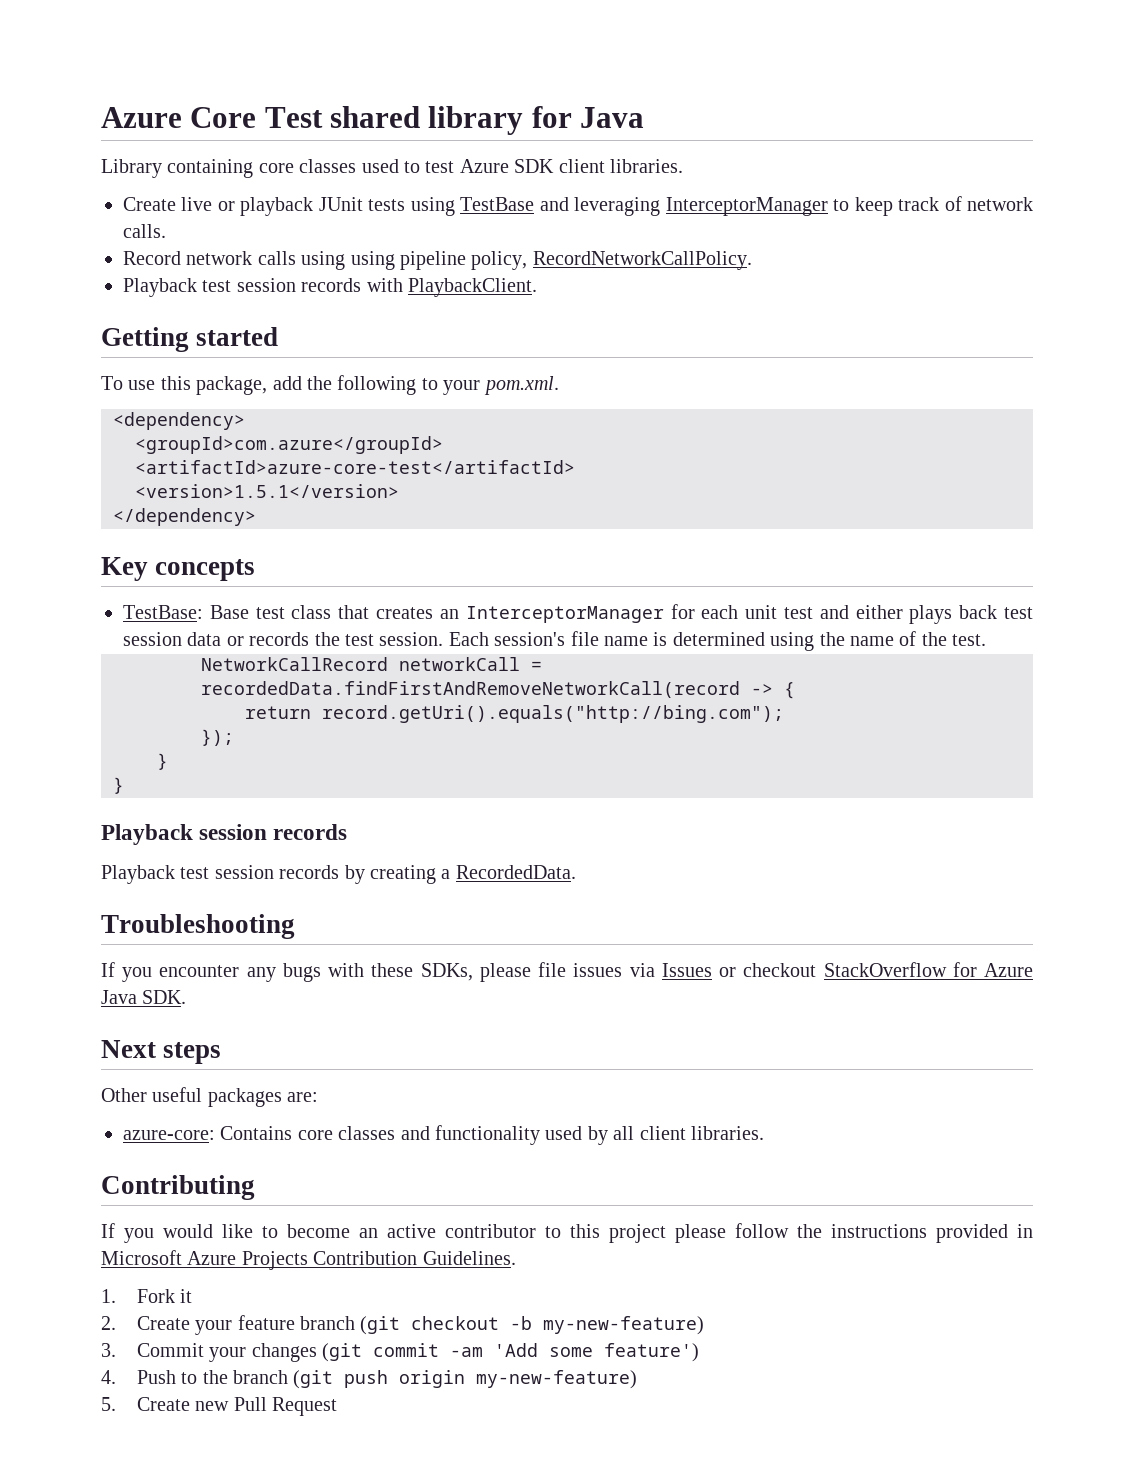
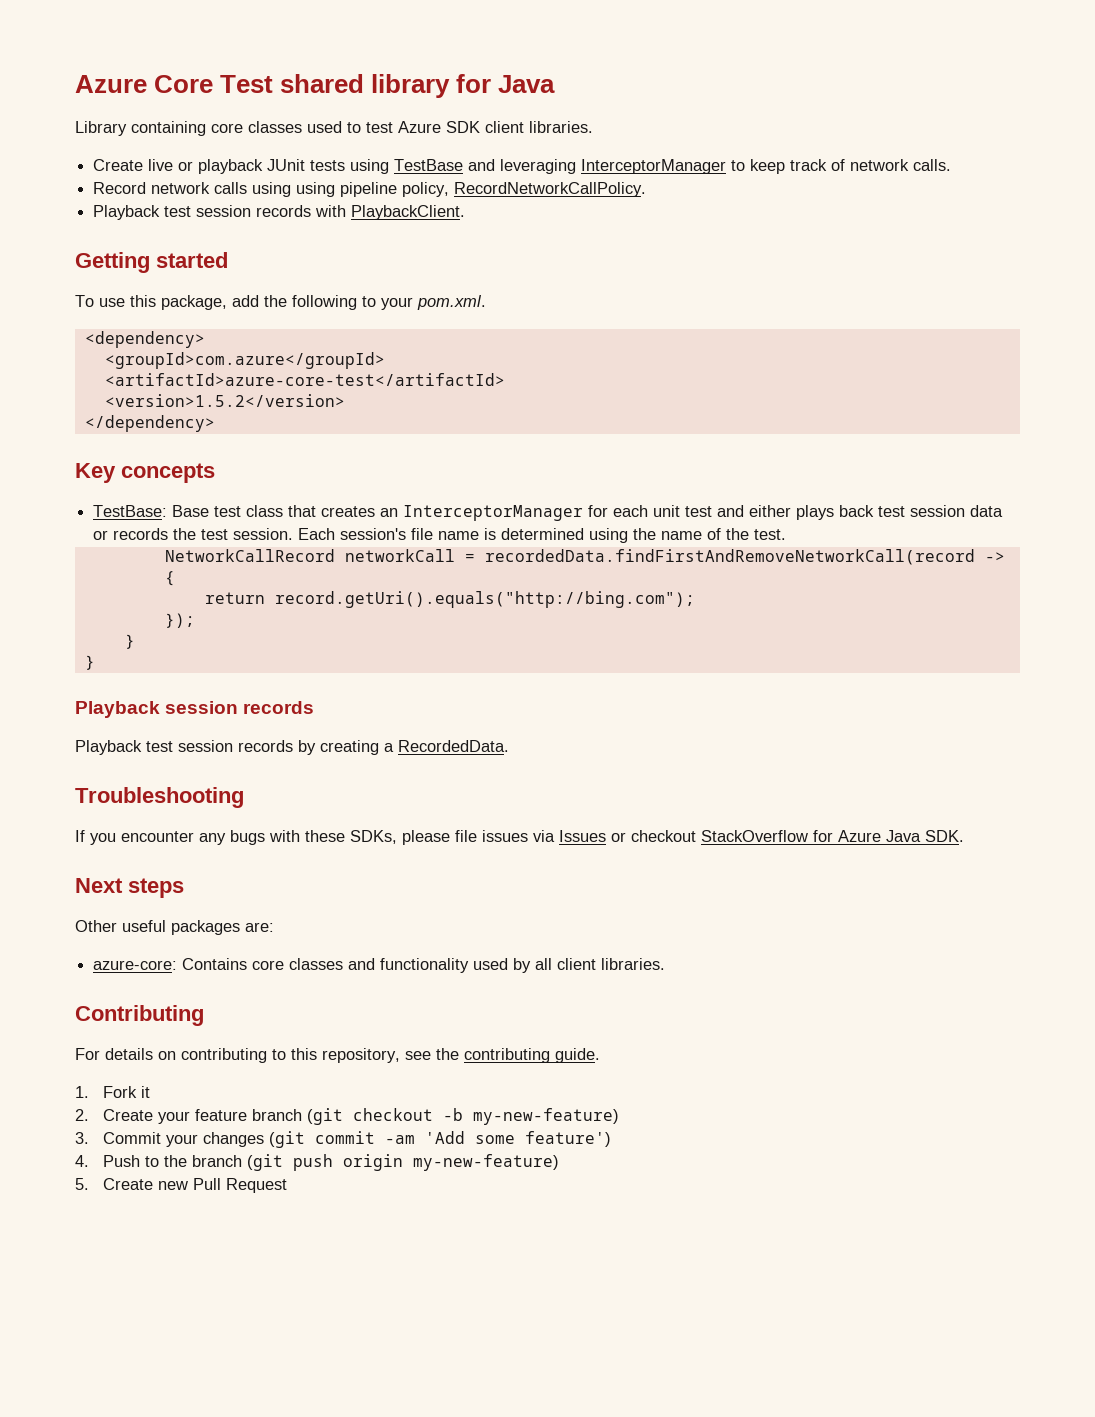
[135,484,399,498] <version>1.5.1</version> -> [104,394,345,407] <version>1.5.2</version>
[101,1223,1033,1243] [101,1250,516,1270] If you would like to become an active contributor to this project please follow the instructions provided in Microsoft Azure Projects Contribution Guidelines. -> [75,1048,600,1063] For details on contributing to this repository, see the contributing guide.

